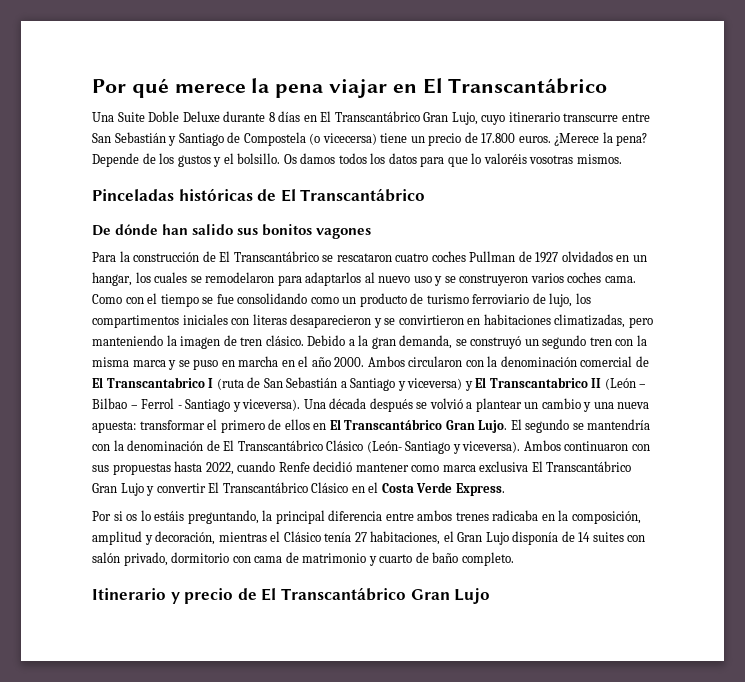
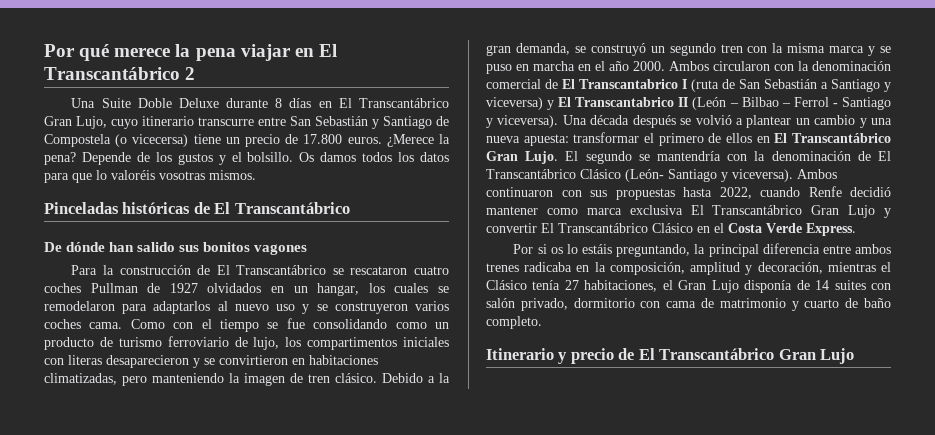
(608, 86) none -> [185,67,196,80] 2

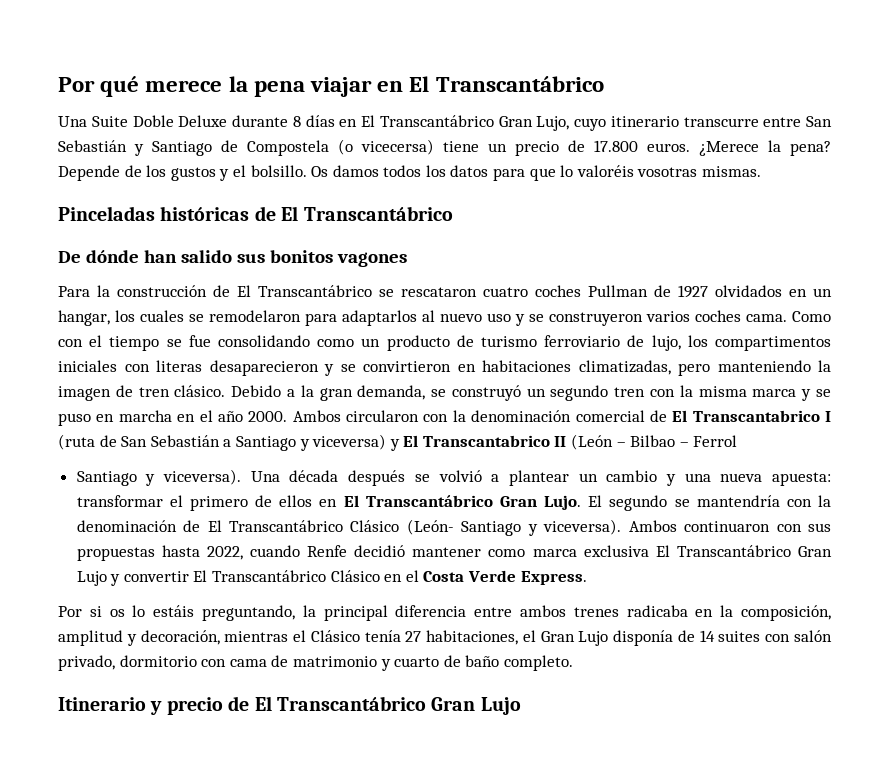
[185,67,196,80] 2 -> (604, 84) none
[209,170,256,180] mismos. -> [702,166,762,177] mismas.
[832,103,838,107] - -> (738, 441) //

